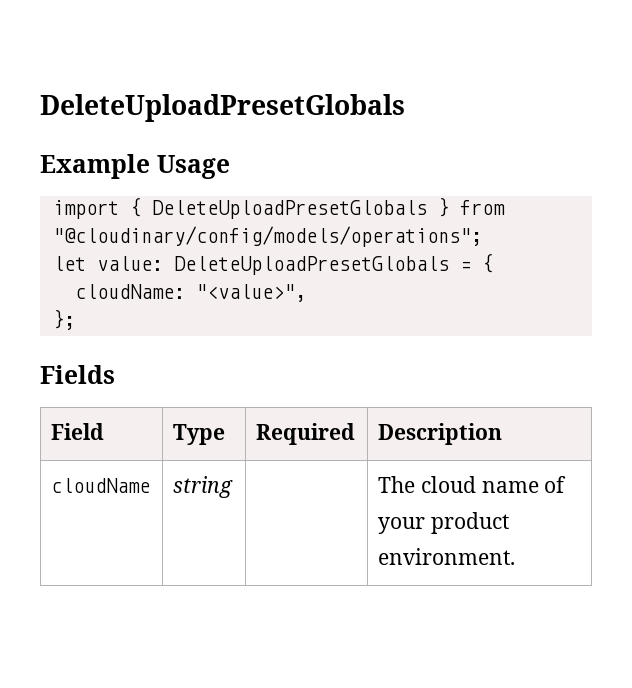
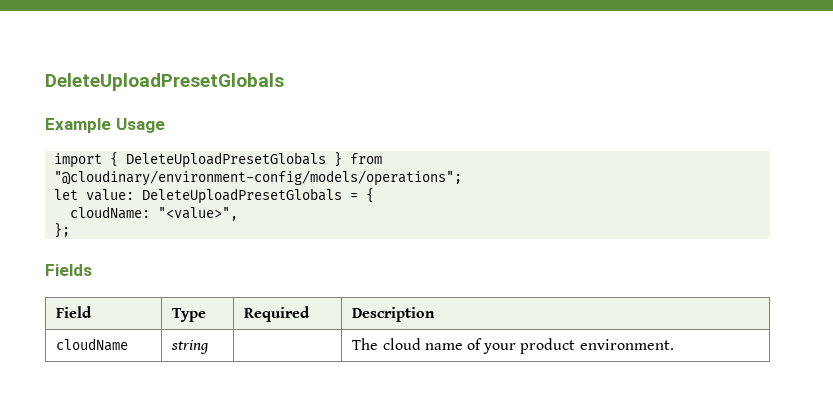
[52,226,482,247] "@cloudinary/config/models/operations"; -> [54,170,463,186] "@cloudinary/environment-config/models/operations";

